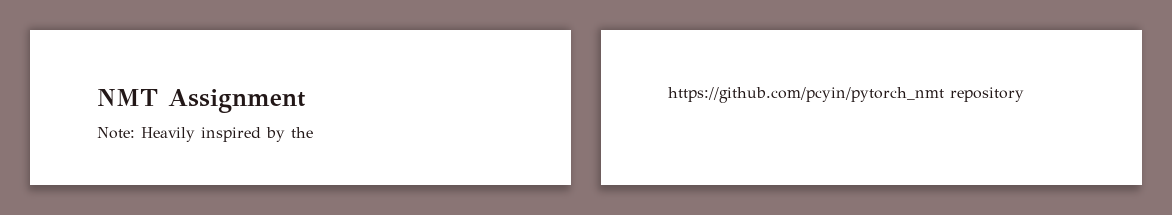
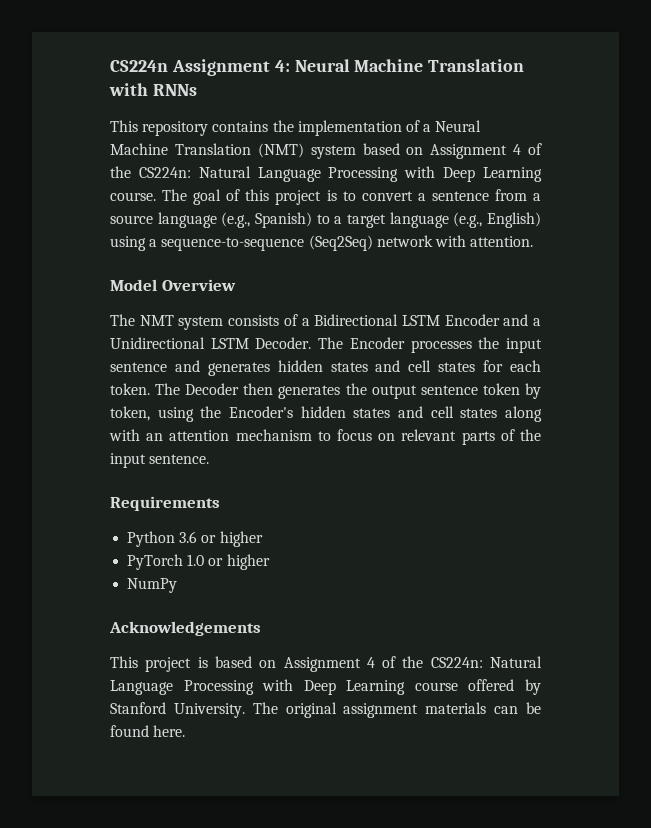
[97,89,306,113] [97,127,313,142] [668,87,1024,103] NMT Assignment // Note: Heavily inspired by the https://github.com/pcyin/pytorch_nmt repository -> [110,59,525,76] [109,83,197,96] [110,120,482,136] [110,143,542,159] [110,166,542,182] [110,189,541,205] [110,212,541,228] [110,235,534,251] [110,279,236,291] [110,314,541,330] [110,337,542,353] [110,360,542,376] [110,383,541,399] [110,406,542,422] [109,429,541,445] [110,453,210,468] [110,496,220,511] [127,531,263,547] [127,554,270,570] [127,578,178,593] [109,621,261,636] [110,656,542,672] [110,679,541,695] [110,702,541,718] [110,725,186,737] CS224n Assignment 4: Neural Machine Translation with RNNs // This repository contains the implementation of a Neural Machine Translation (NMT) system based on Assignment 4 of the CS224n: Natural Language Processing with Deep Learning course. The goal of this project is to convert a sentence from a source language (e.g., Spanish) to a target language (e.g., English) using a sequence-to-sequence (Seq2Seq) network with attention. // Model Overview // The NMT system consists of a Bidirectional LSTM Encoder and a Unidirectional LSTM Decoder. The Encoder processes the input sentence and generates hidden states and cell states for each token. The Decoder then generates the output sentence token by token, using the Encoder's hidden states and cell states along with an attention mechanism to focus on relevant parts of the input sentence. // Requirements // Python 3.6 or higher // PyTorch 1.0 or higher // NumPy // Acknowledgements // This project is based on Assignment 4 of the CS224n: Natural Language Processing with Deep Learning course offered by Stanford University. The original assignment materials can be found here.

